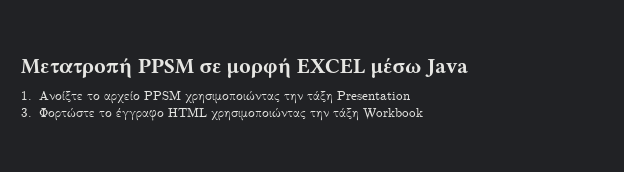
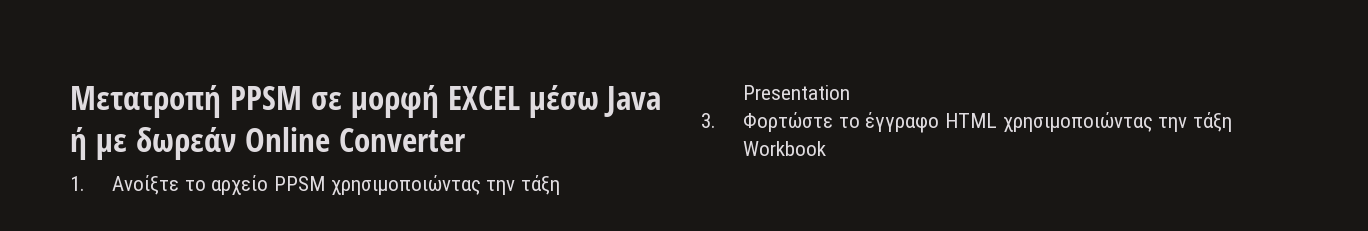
(468, 68) none -> [70,127,466,160] ή με δωρεάν Online Converter

